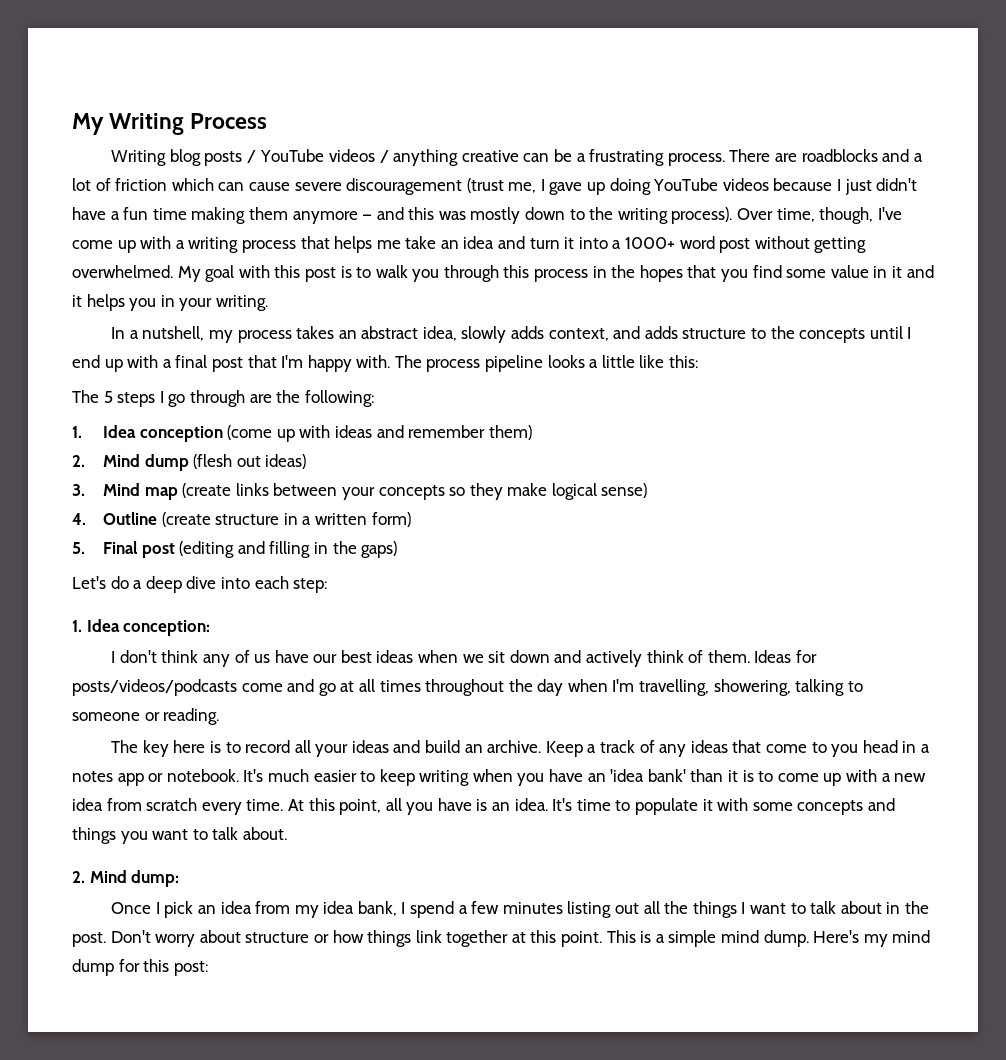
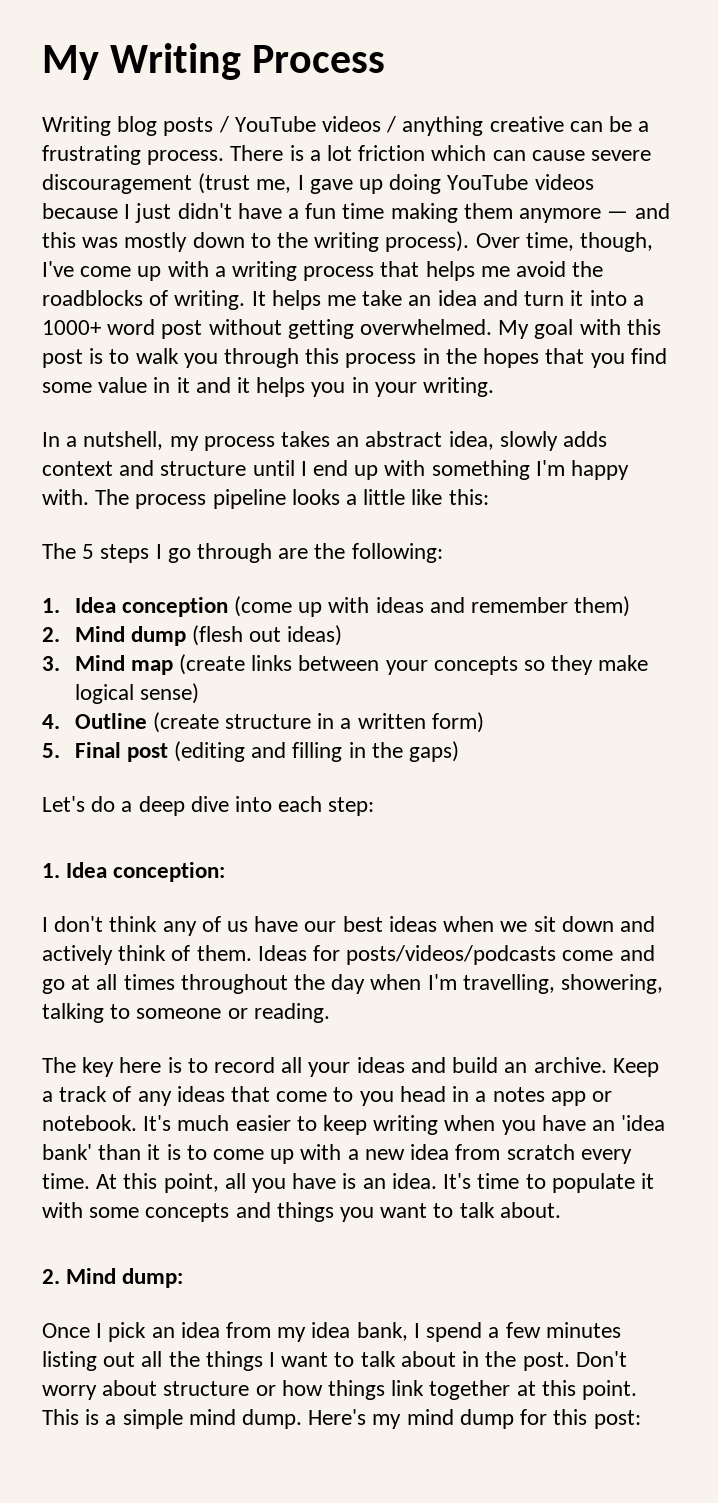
[774,149,910,162] are roadblocks and -> [289,145,304,161] is
[95,178,111,191] of -> (353, 153) none
(401, 244) none -> [516,261,604,277] [42,290,357,310] avoid the roadblocks of writing. It helps me
[548,326,866,343] context, and adds structure to the concepts -> [42,460,247,476] context and structure
[162,355,277,372] a final post that -> [431,460,530,480] something

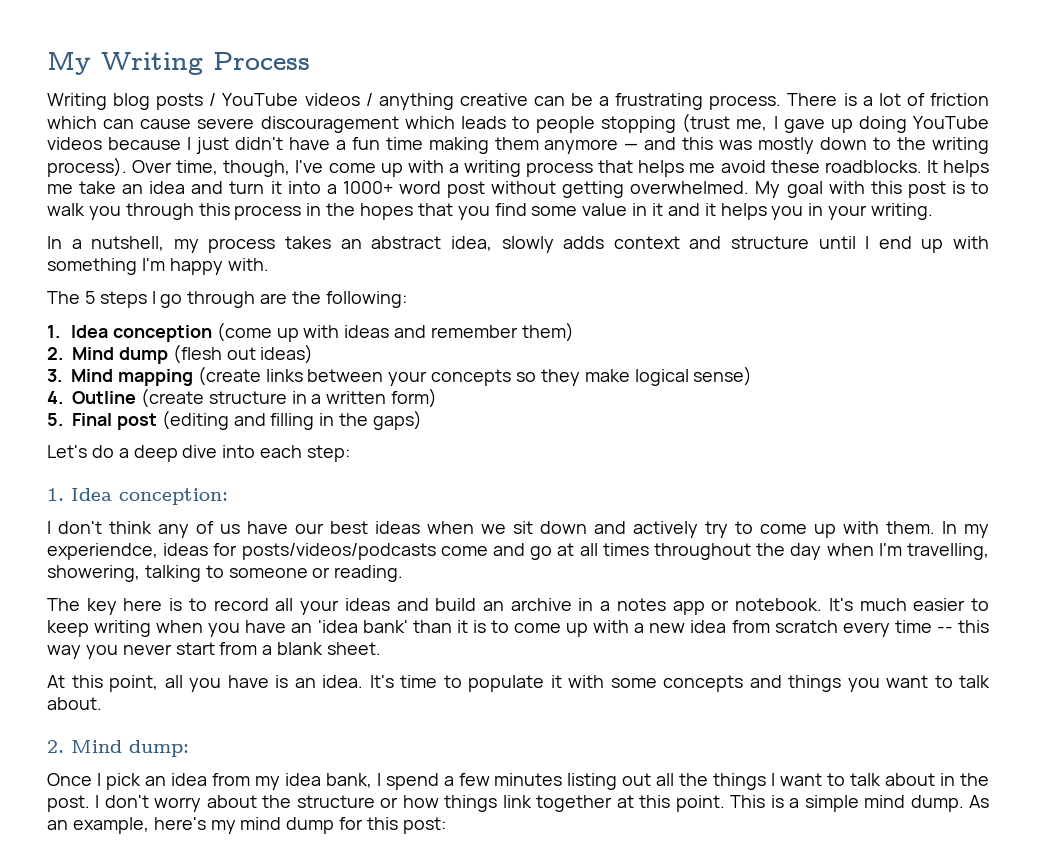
(353, 153) none -> [906,93,925,106] of
(192, 184) none -> [404,116,677,133] which leads to people stopping
[572,261,604,277] [42,290,246,310] the roadblocks of writing. -> [770,160,922,173] these roadblocks.
[95,489,489,509] The process pipeline looks a little like this: -> (269, 264) none
[130,660,173,675] map -> [117,369,193,386] mapping
[118,945,307,961] think of them. Ideas -> [705,521,989,538] [47,543,209,560] try to come up with them. In my experiendce, ideas
[533,1057,659,1077] [42,1086,446,1106] archive. Keep a track of any ideas that come to you head -> [510,598,572,611] archive
[42,1173,90,1189] time. -> [894,620,989,633] [47,642,382,659] time -- this way you never start from a blank sheet. //
[575,1351,627,1367] Don't -> [95,795,149,808] I don't
(158, 1388) none -> [262,795,292,808] the
[308,1409,367,1425] Here's -> [969,795,990,808] [47,817,206,834] As an example, here's

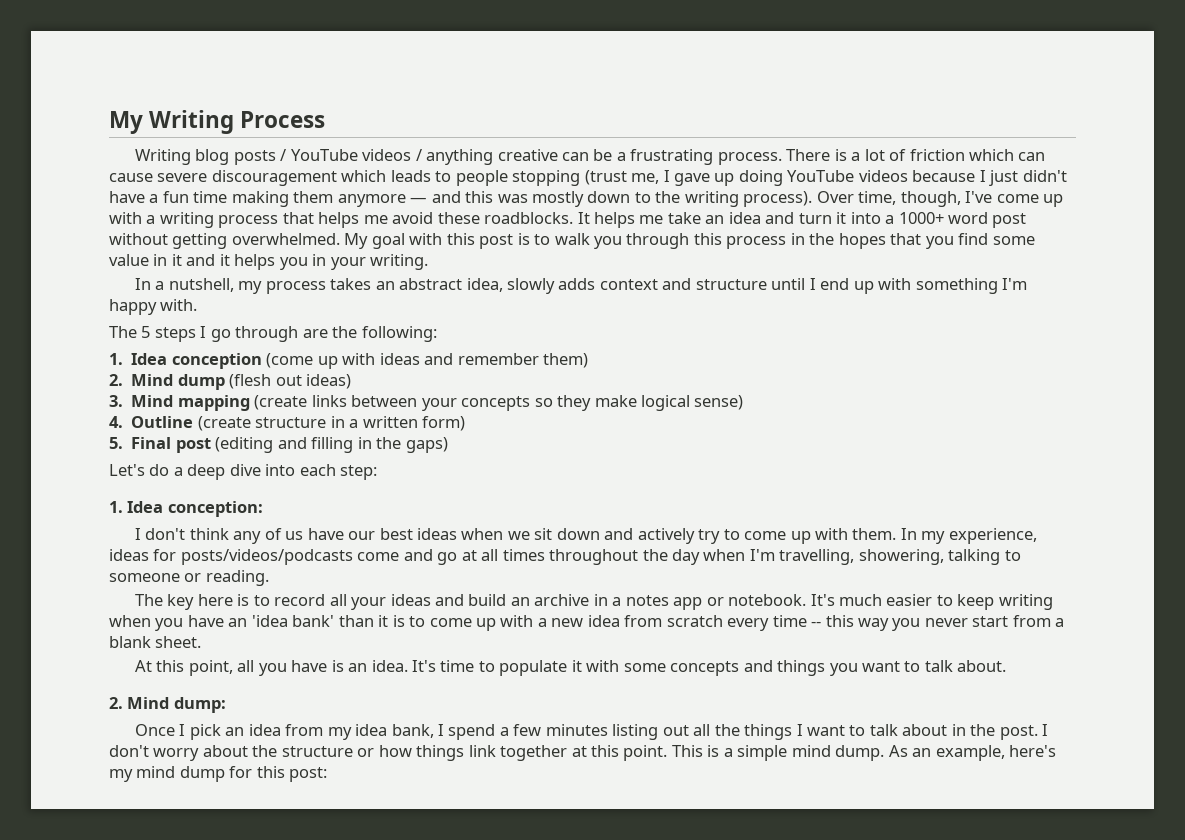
[47,543,158,560] experiendce, -> [948,528,1037,544] experience,

